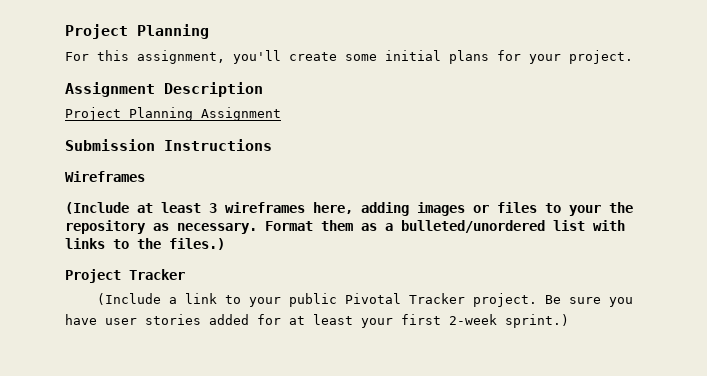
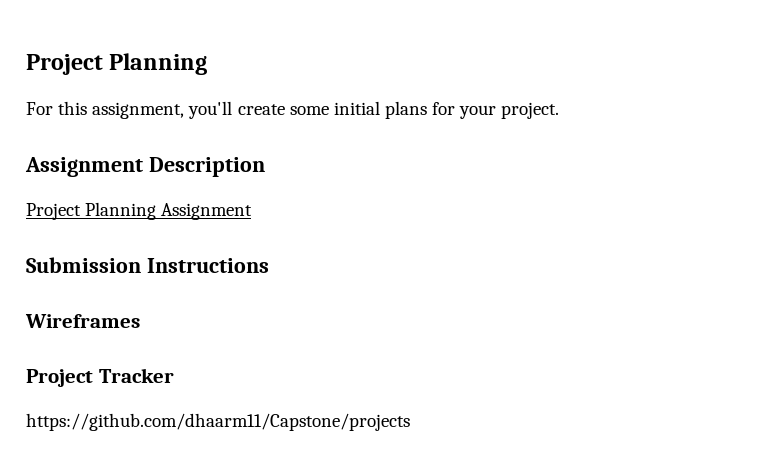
[65,202,633,216] [65,220,625,234] [65,238,225,250] [65,269,185,283] [97,293,634,307] [65,314,569,328] (Include at least 3 wireframes here, adding images or files to your the repository as necessary. Format them as a bulleted/unordered list with links to the files.) // Project Tracker // (Include a link to your public Pivotal Tracker project. Be sure you have user stories added for at least your first 2-week sprint.) -> [26,368,174,387] [26,413,410,431] Project Tracker // https://github.com/dhaarm11/Capstone/projects

